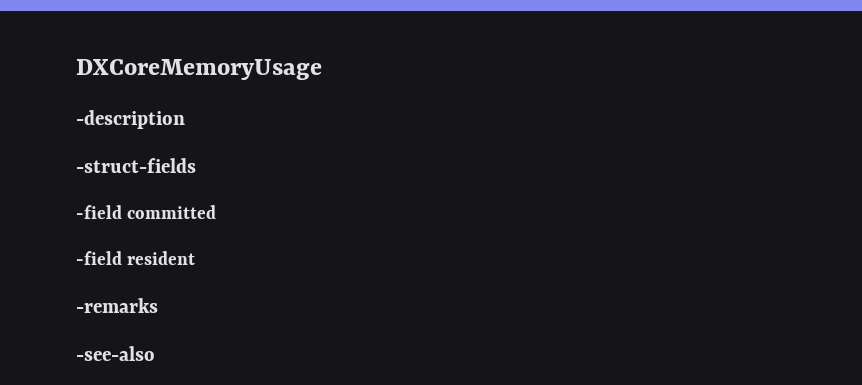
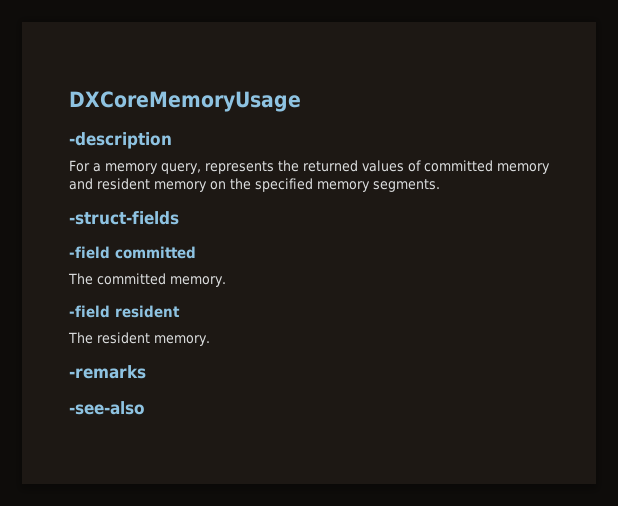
(185, 119) none -> [69,160,550,174] [69,178,440,192] // For a memory query, represents the returned values of committed memory and resident memory on the specified memory segments.
(217, 212) none -> [68,273,226,287] // The committed memory.
(196, 258) none -> [68,332,210,346] // The resident memory.

